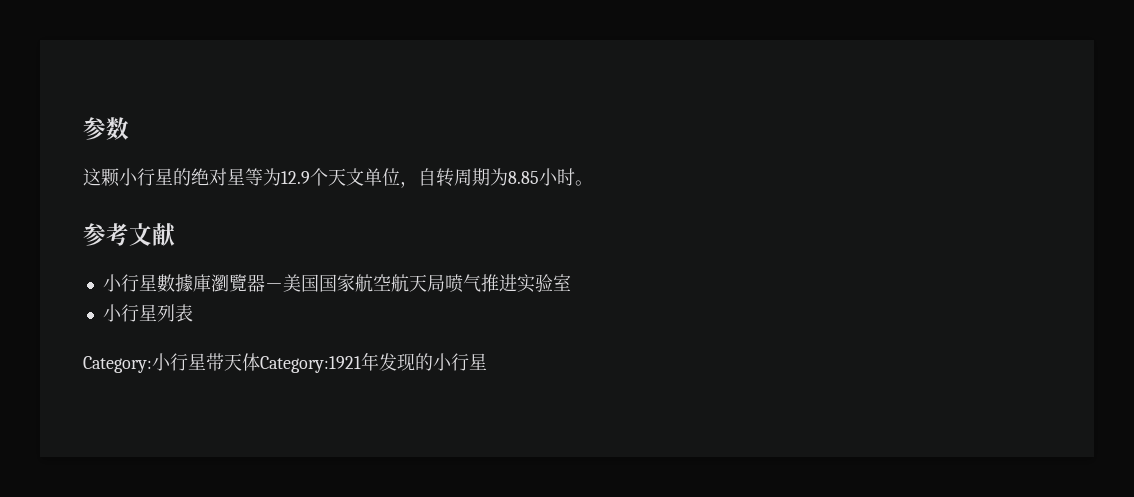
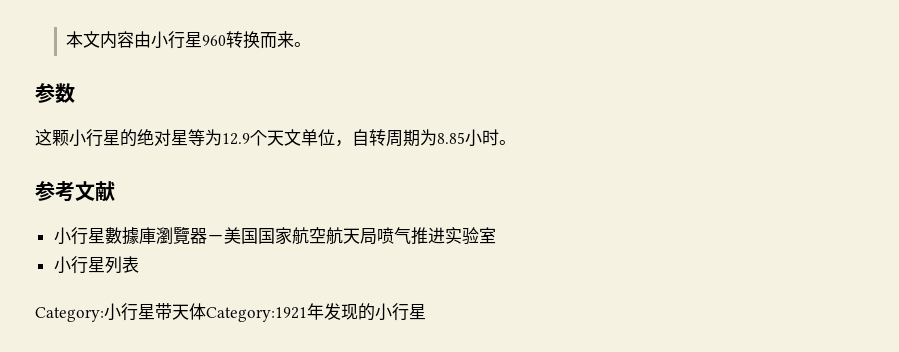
(83, 128) none -> [66,31,312,49] 本文内容由小行星960转换而来。 //

